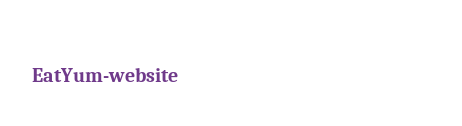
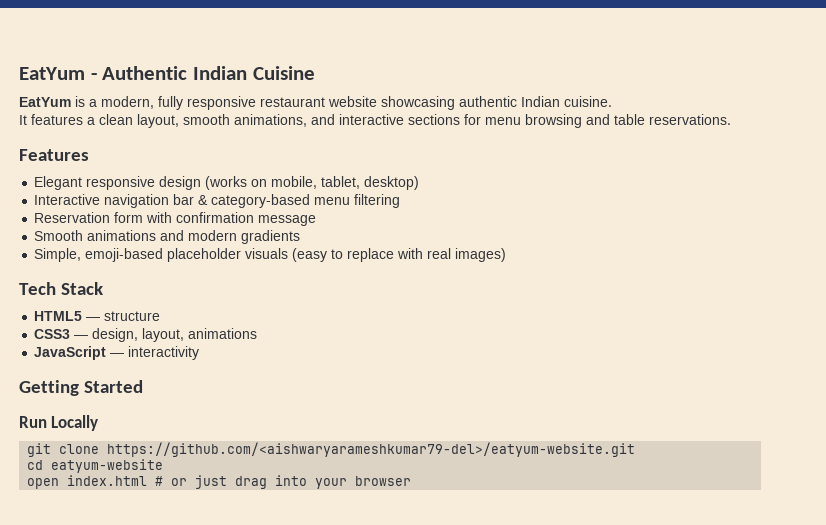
[32,67,178,82] EatYum-website -> [19,66,315,80] [19,96,612,110] [19,114,731,128] [19,149,89,161] [34,176,420,190] [34,194,401,208] [34,212,317,226] [34,230,301,244] [34,248,507,262] [19,282,103,295] [34,311,161,321] [34,328,258,342] [34,346,200,360] [19,380,143,396] [19,415,99,431] [27,442,636,457] [27,459,164,473] [27,475,412,489] EatYum - Authentic Indian Cuisine // EatYum is a modern, fully responsive restaurant website showcasing authentic Indian cuisine. // It features a clean layout, smooth animations, and interactive sections for menu browsing and table reservations. // Features // Elegant responsive design (works on mobile, tablet, desktop) // Interactive navigation bar & category-based menu filtering // Reservation form with confirmation message // Smooth animations and modern gradients // Simple, emoji-based placeholder visuals (easy to replace with real images) // Tech Stack // HTML5 — structure // CSS3 — design, layout, animations // JavaScript — interactivity // Getting Started // Run Locally // git clone https://github.com/<aishwaryarameshkumar79-del>/eatyum-website.git // cd eatyum-website // open index.html # or just drag into your browser

